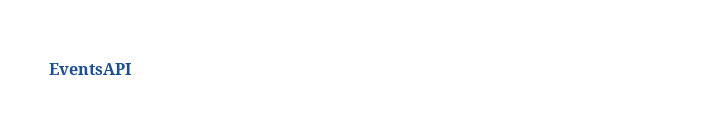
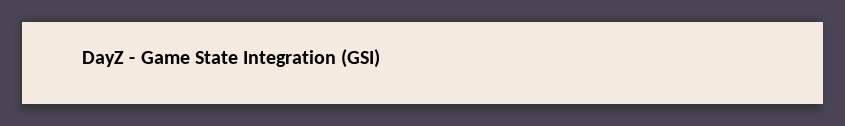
[49,63,131,75] EventsAPI -> [82,49,381,68] DayZ - Game State Integration (GSI)

